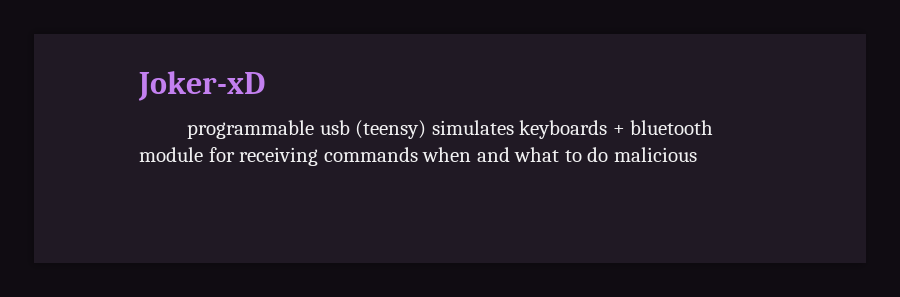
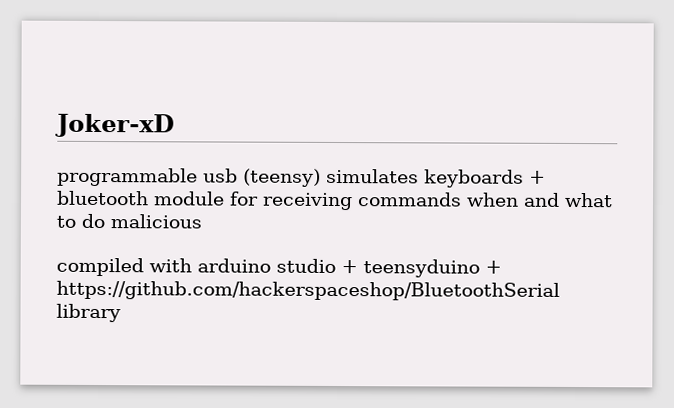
(697, 154) none -> [56,257,502,278] [56,280,560,301] [56,303,121,323] // compiled with arduino studio + teensyduino + https://github.com/hackerspaceshop/BluetoothSerial library

